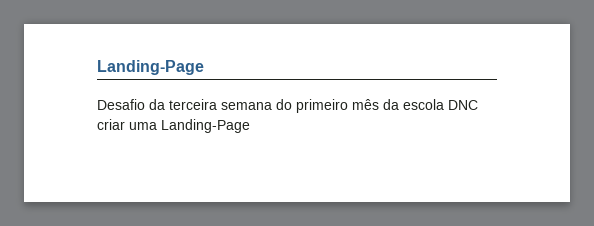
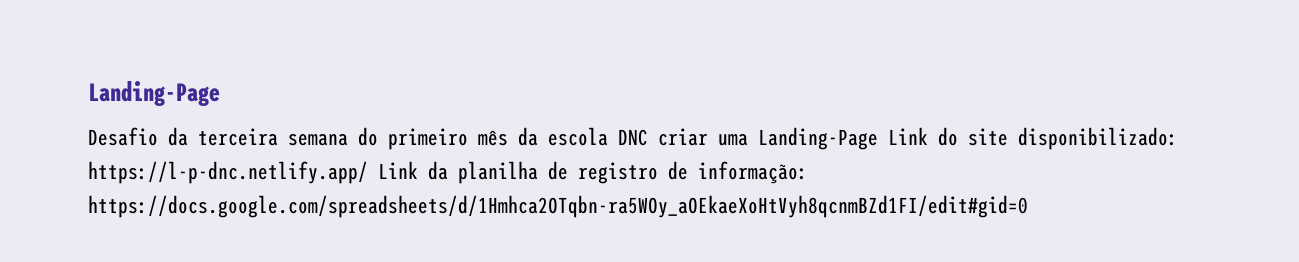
(250, 126) none -> [888,127,1178,150] [88,161,808,184] [88,195,1028,218] Link do site disponibilizado: https://l-p-dnc.netlify.app/ Link da planilha de registro de informação: https://docs.google.com/spreadsheets/d/1Hmhca2OTqbn-ra5WOy_aOEkaeXoHtVyh8qcnmBZd1FI/edit#gid=0

